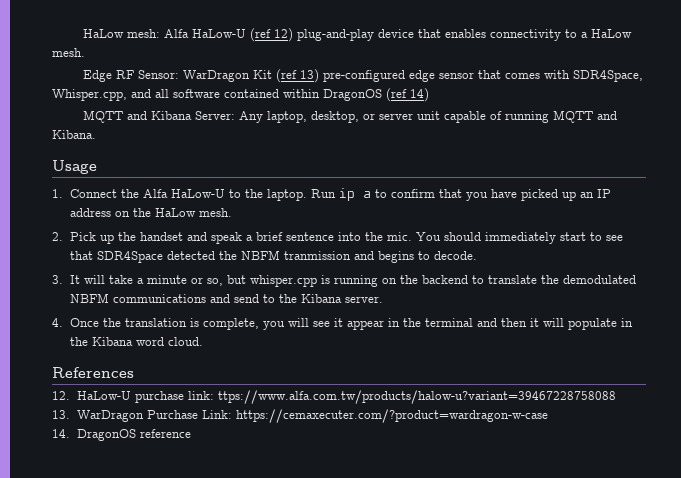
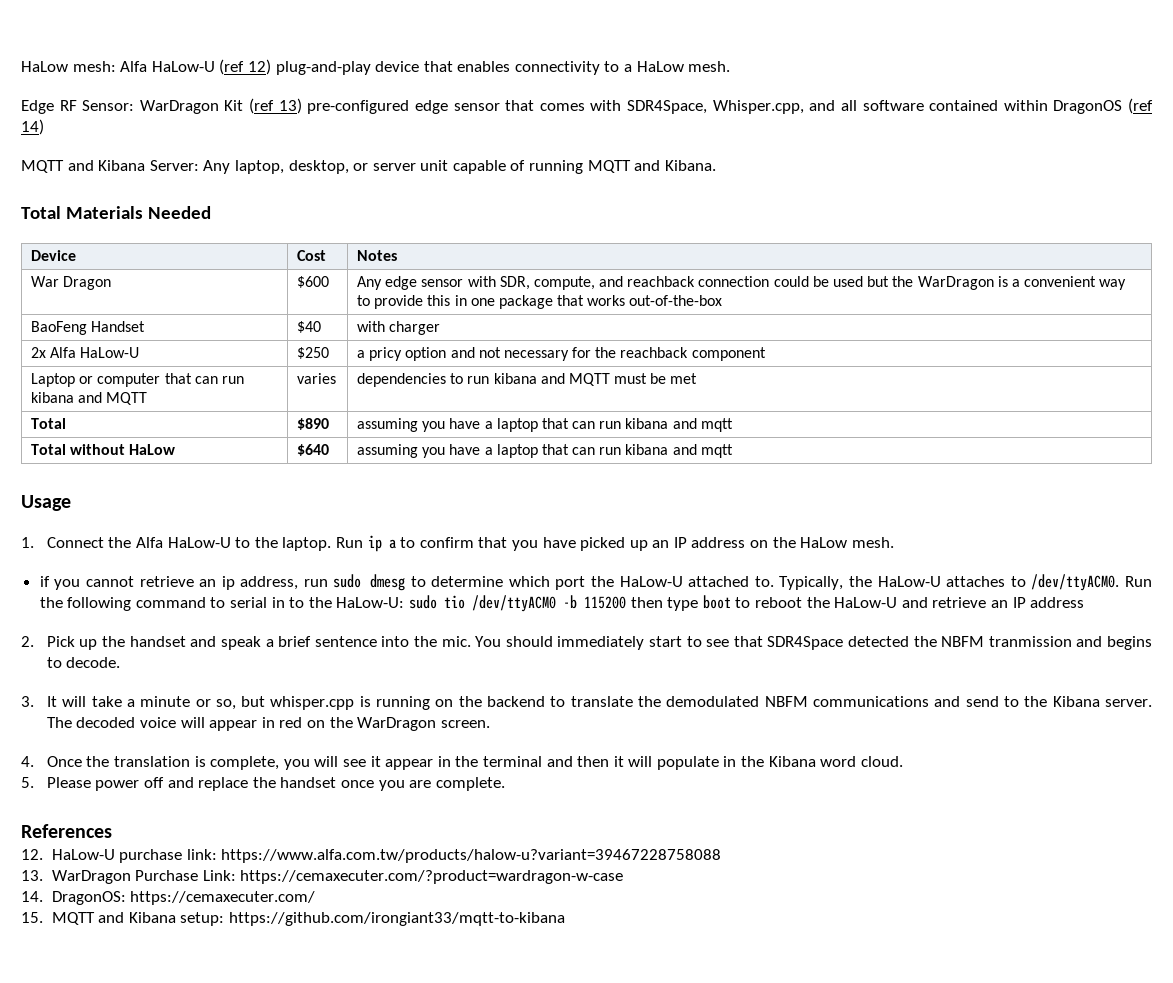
(96, 134) none -> [21,206,211,219] [30,250,76,261] [296,250,326,261] [356,250,397,261] [30,276,112,290] [296,276,329,288] [356,276,1127,290] [356,295,723,309] [30,321,146,335] [296,321,321,333] [356,321,441,335] [30,347,140,358] [296,347,329,359] [356,347,766,361] [30,373,244,387] [30,392,148,405] [296,373,336,384] [356,373,698,387] [30,418,66,429] [296,418,329,430] [356,418,733,432] [30,444,176,455] [296,444,329,456] [356,444,733,458] // Total Materials Needed // Device | Cost | Notes // War Dragon | $600 | Any edge sensor with SDR, compute, and reachback connection could be used but the WarDragon is a convenient way to provide this in one package that works out-of-the-box // BaoFeng Handset | $40 | with charger // 2x Alfa HaLow-U | $250 | a pricy option and not necessary for the reachback component // Laptop or computer that can run kibana and MQTT | varies | dependencies to run kibana and MQTT must be met // Total | $890 | assuming you have a laptop that can run kibana and mqtt // Total without HaLow | $640 | assuming you have a laptop that can run kibana and mqtt
(232, 212) none -> [39,574,1152,591] [39,595,1085,612] // if you cannot retrieve an ip address, run sudo dmesg to determine which port the HaLow-U attached to. Typically, the HaLow-U attaches to /dev/ttyACM0. Run the following command to serial in to the HaLow-U: sudo tio /dev/ttyACM0 -b 115200 then type boot to reboot the HaLow-U and retrieve an IP address
(383, 299) none -> [46,717,490,731] The decoded voice will appear in red on the WarDragon screen.
(203, 341) none -> [21,777,505,791] // 5. Please power off and replace the handset once you are complete.
[217,390,616,404] ttps://www.alfa.com.tw/products/halow-u?variant=39467228758088 -> [221,849,722,863] https://www.alfa.com.tw/products/halow-u?variant=39467228758088
[76,429,191,441] DragonOS reference -> [51,891,316,905] [21,912,565,926] DragonOS: https://cemaxecuter.com/ // 15. MQTT and Kibana setup: https://github.com/irongiant33/mqtt-to-kibana

